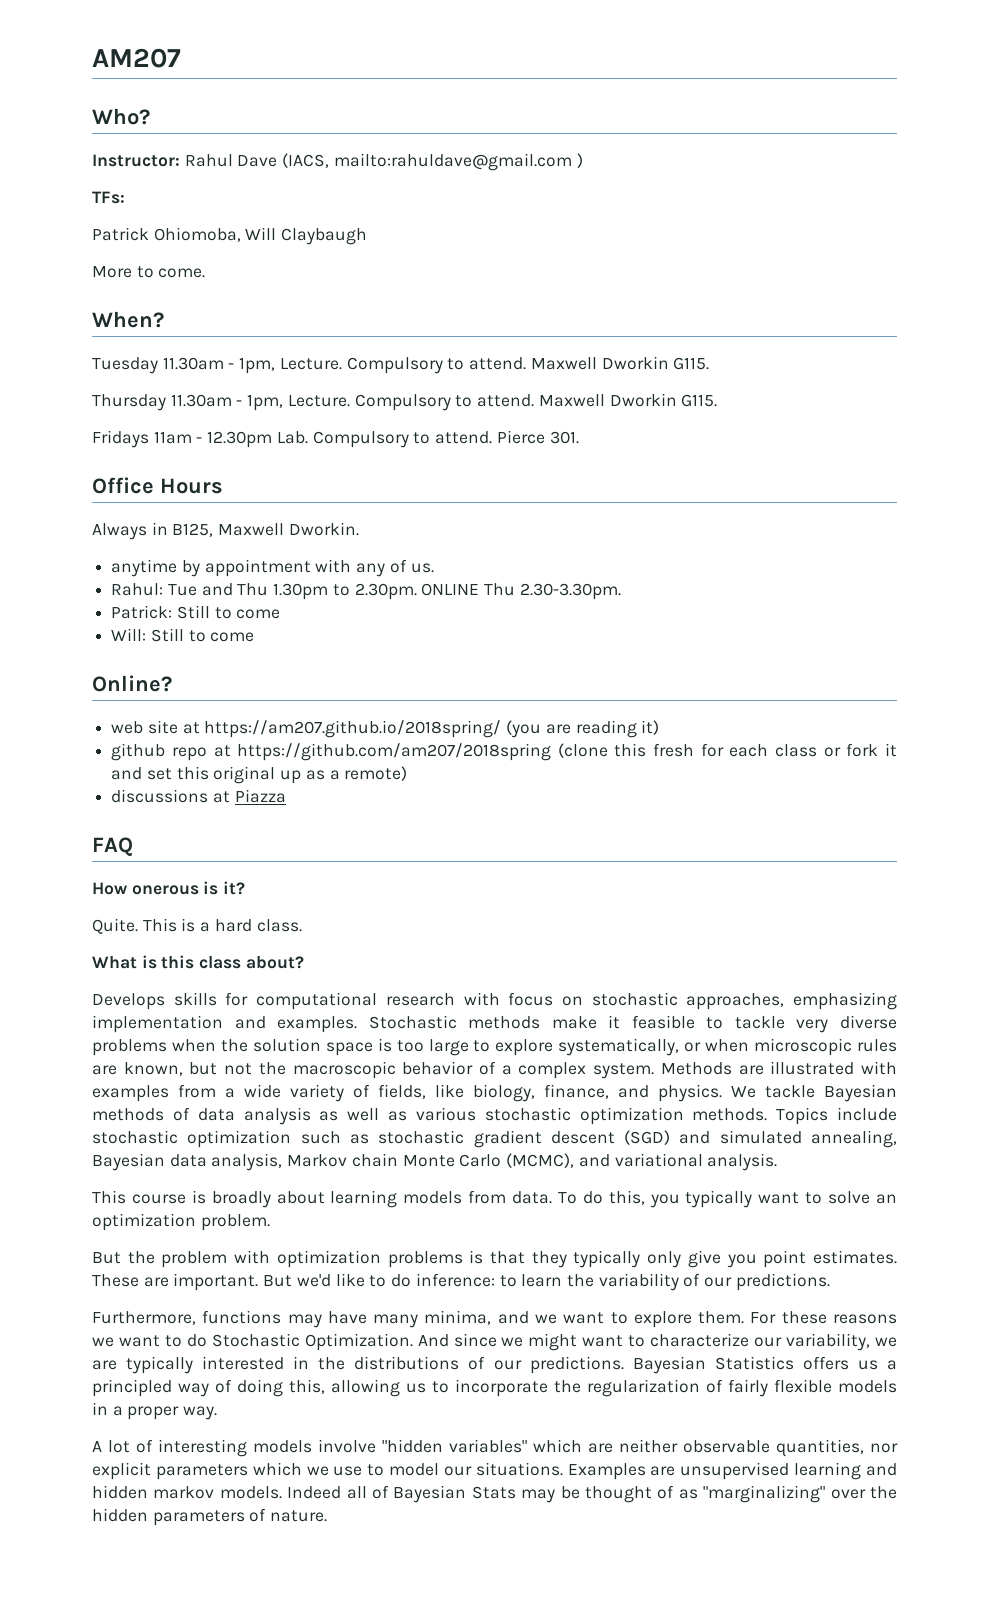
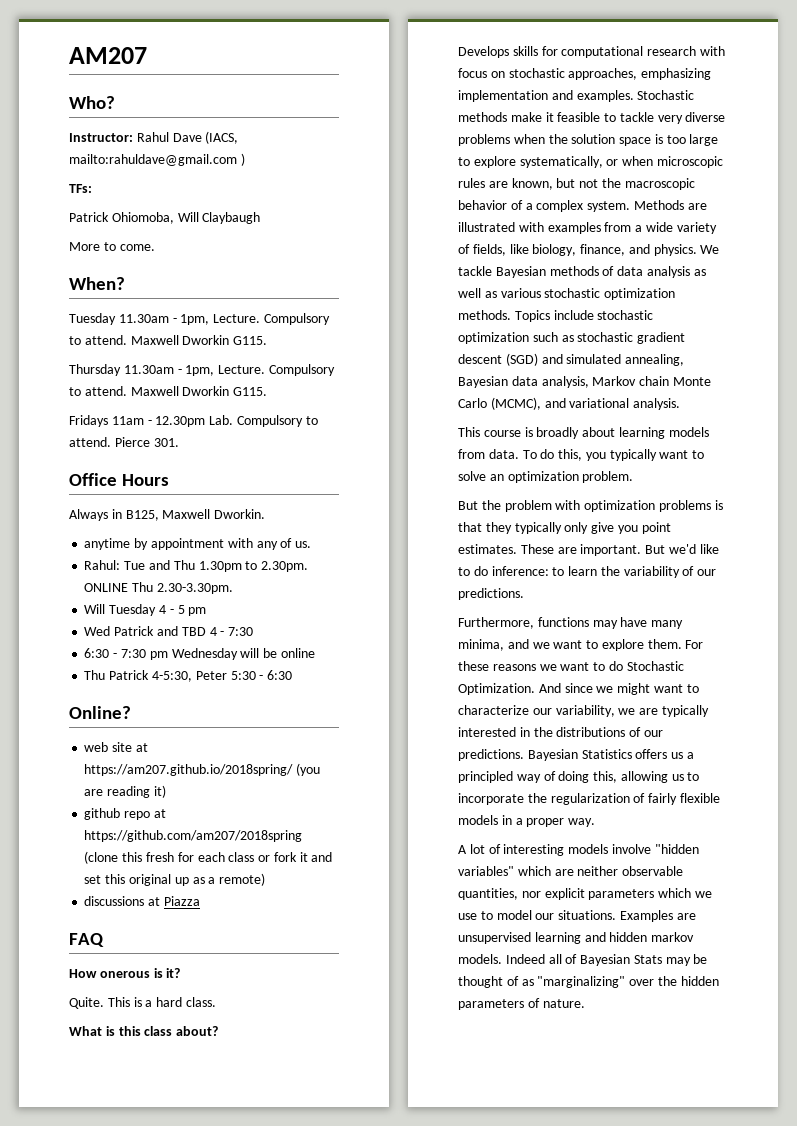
[111,605,281,619] [111,628,255,642] Patrick: Still to come // Will: Still to come -> [84,604,207,616] [84,626,254,636] [84,648,315,660] [84,670,293,682] Will Tuesday 4 - 5 pm // Wed Patrick and TBD 4 - 7:30 // 6:30 - 7:30 pm Wednesday will be online // Thu Patrick 4-5:30, Peter 5:30 - 6:30

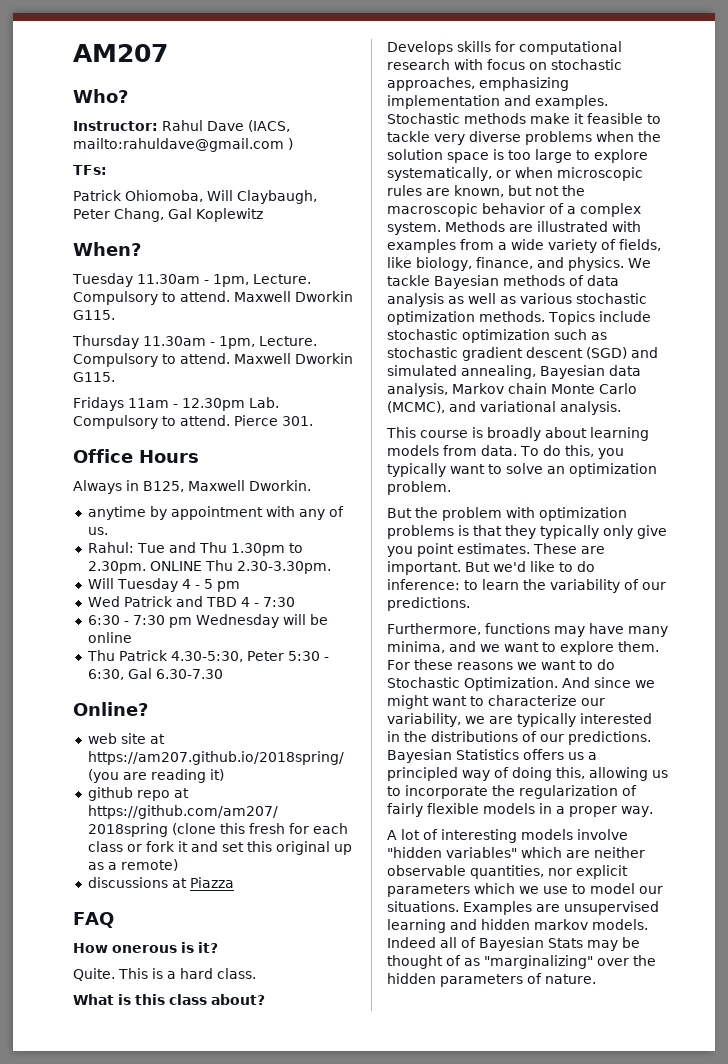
[202,212,261,224] [69,242,155,251] Claybaugh // More to come. -> [237,190,317,204] [73,208,263,222] Claybaugh, Peter Chang, Gal Koplewitz
[151,671,192,682] 4-5:30, -> [170,651,243,662] 4.30-5:30,
[267,670,293,680] 6:30 -> [87,668,223,680] 6:30, Gal 6.30-7.30

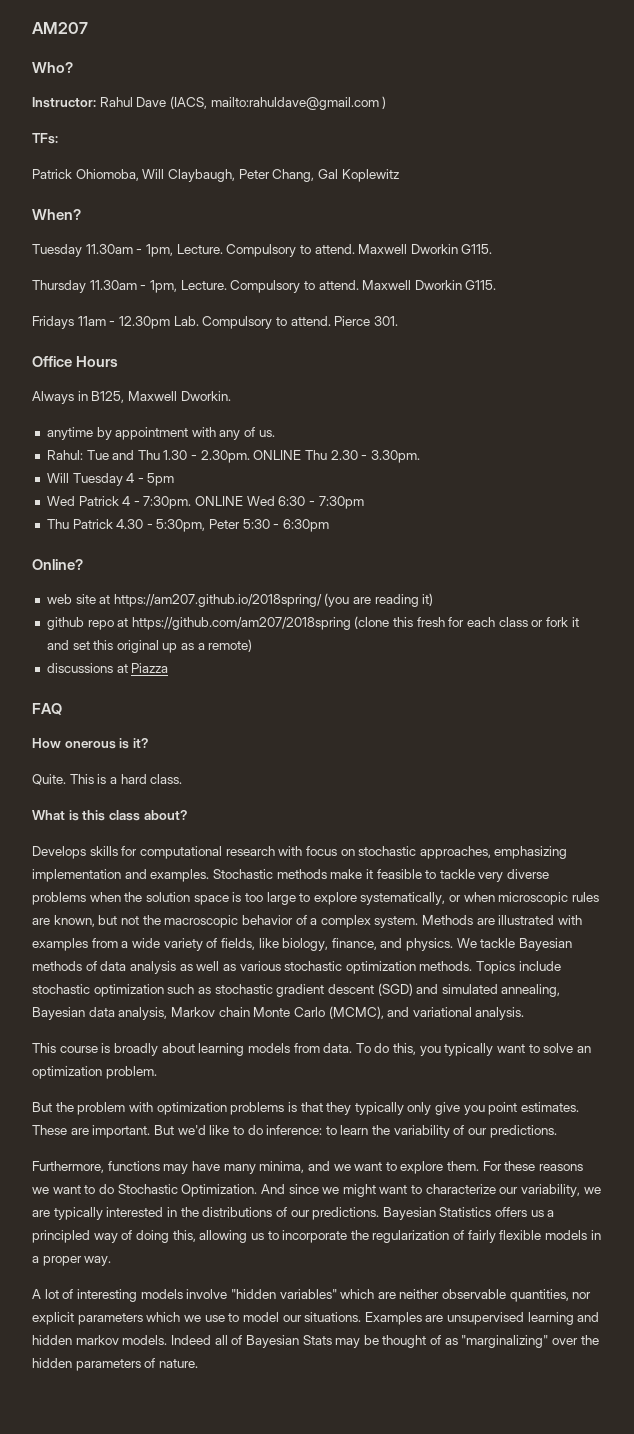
[230,543,303,556] 1.30pm to -> [163,450,198,460] 1.30 -
[236,561,331,574] 2.30-3.30pm. -> [330,450,420,463] 2.30 - 3.30pm.
[203,579,240,592] 5 pm -> [147,473,175,486] 5pm
[175,596,295,607] [87,614,328,628] [87,632,132,643] [86,650,329,662] [87,668,223,680] and TBD 4 - 7:30 // 6:30 - 7:30 pm Wednesday will be online // Thu Patrick 4.30-5:30, Peter 5:30 - 6:30, Gal 6.30-7.30 -> [122,496,364,509] [46,519,330,532] 4 - 7:30pm. ONLINE Wed 6:30 - 7:30pm // Thu Patrick 4.30 - 5:30pm, Peter 5:30 - 6:30pm

